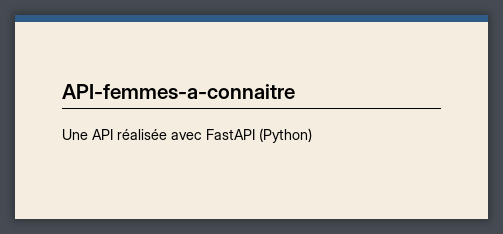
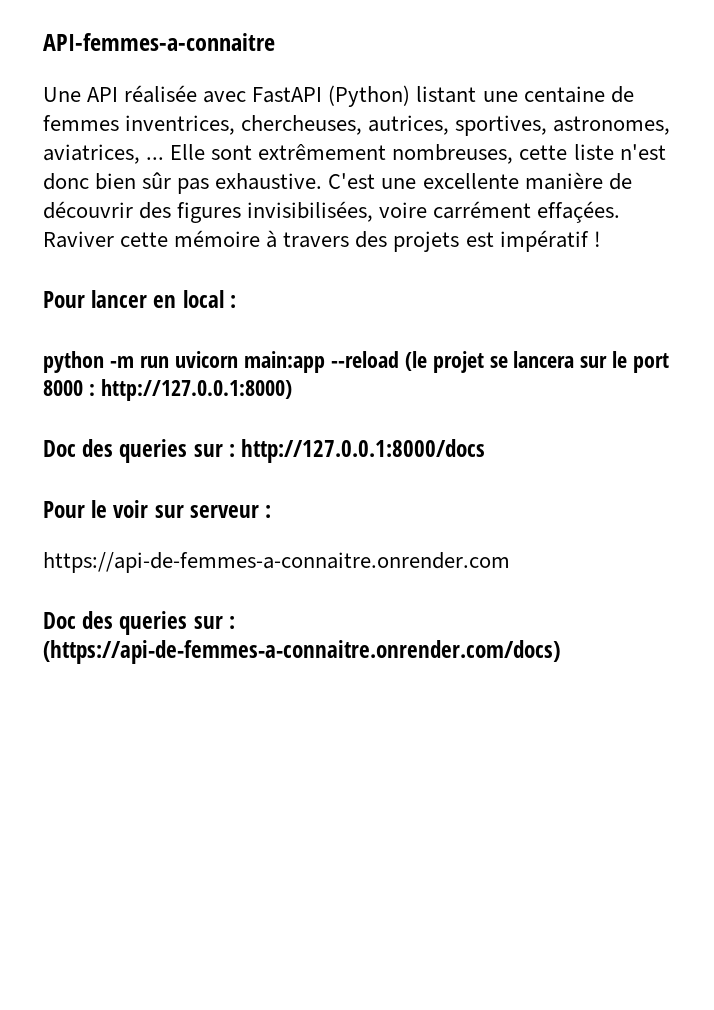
(312, 135) none -> [416,86,634,103] [43,115,671,136] [43,144,666,164] [43,172,632,194] [43,201,621,223] [43,230,601,252] [43,290,236,308] [43,351,670,373] [43,379,292,401] [43,439,486,463] [43,500,272,518] [43,552,510,573] [43,611,235,635] [43,640,560,664] listant une centaine de femmes inventrices, chercheuses, autrices, sportives, astronomes, aviatrices, ... Elle sont extrêmement nombreuses, cette liste n'est donc bien sûr pas exhaustive. C'est une excellente manière de découvrir des figures invisibilisées, voire carrément effaçées. Raviver cette mémoire à travers des projets est impératif ! // Pour lancer en local : // python -m run uvicorn main:app --reload (le projet se lancera sur le port 8000 : http://127.0.0.1:8000) // Doc des queries sur : http://127.0.0.1:8000/docs // Pour le voir sur serveur : // https://api-de-femmes-a-connaitre.onrender.com // Doc des queries sur : (https://api-de-femmes-a-connaitre.onrender.com/docs)

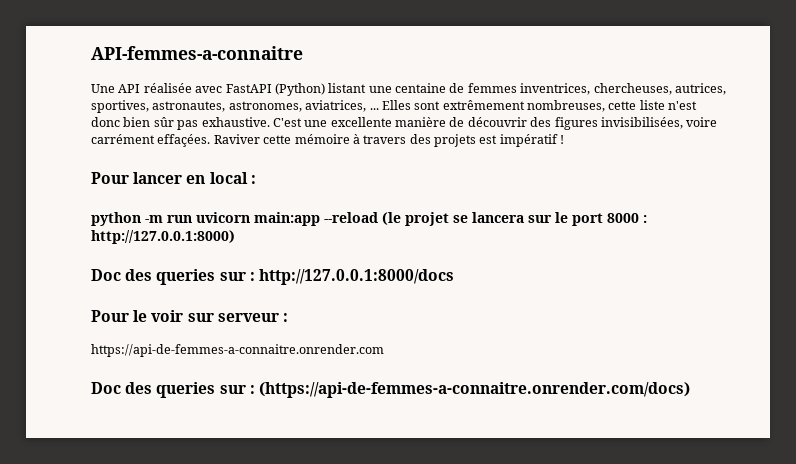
(548, 125) none -> [152,101,226,112] astronautes,
[170,144,206,160] Elle -> [381,100,411,110] Elles

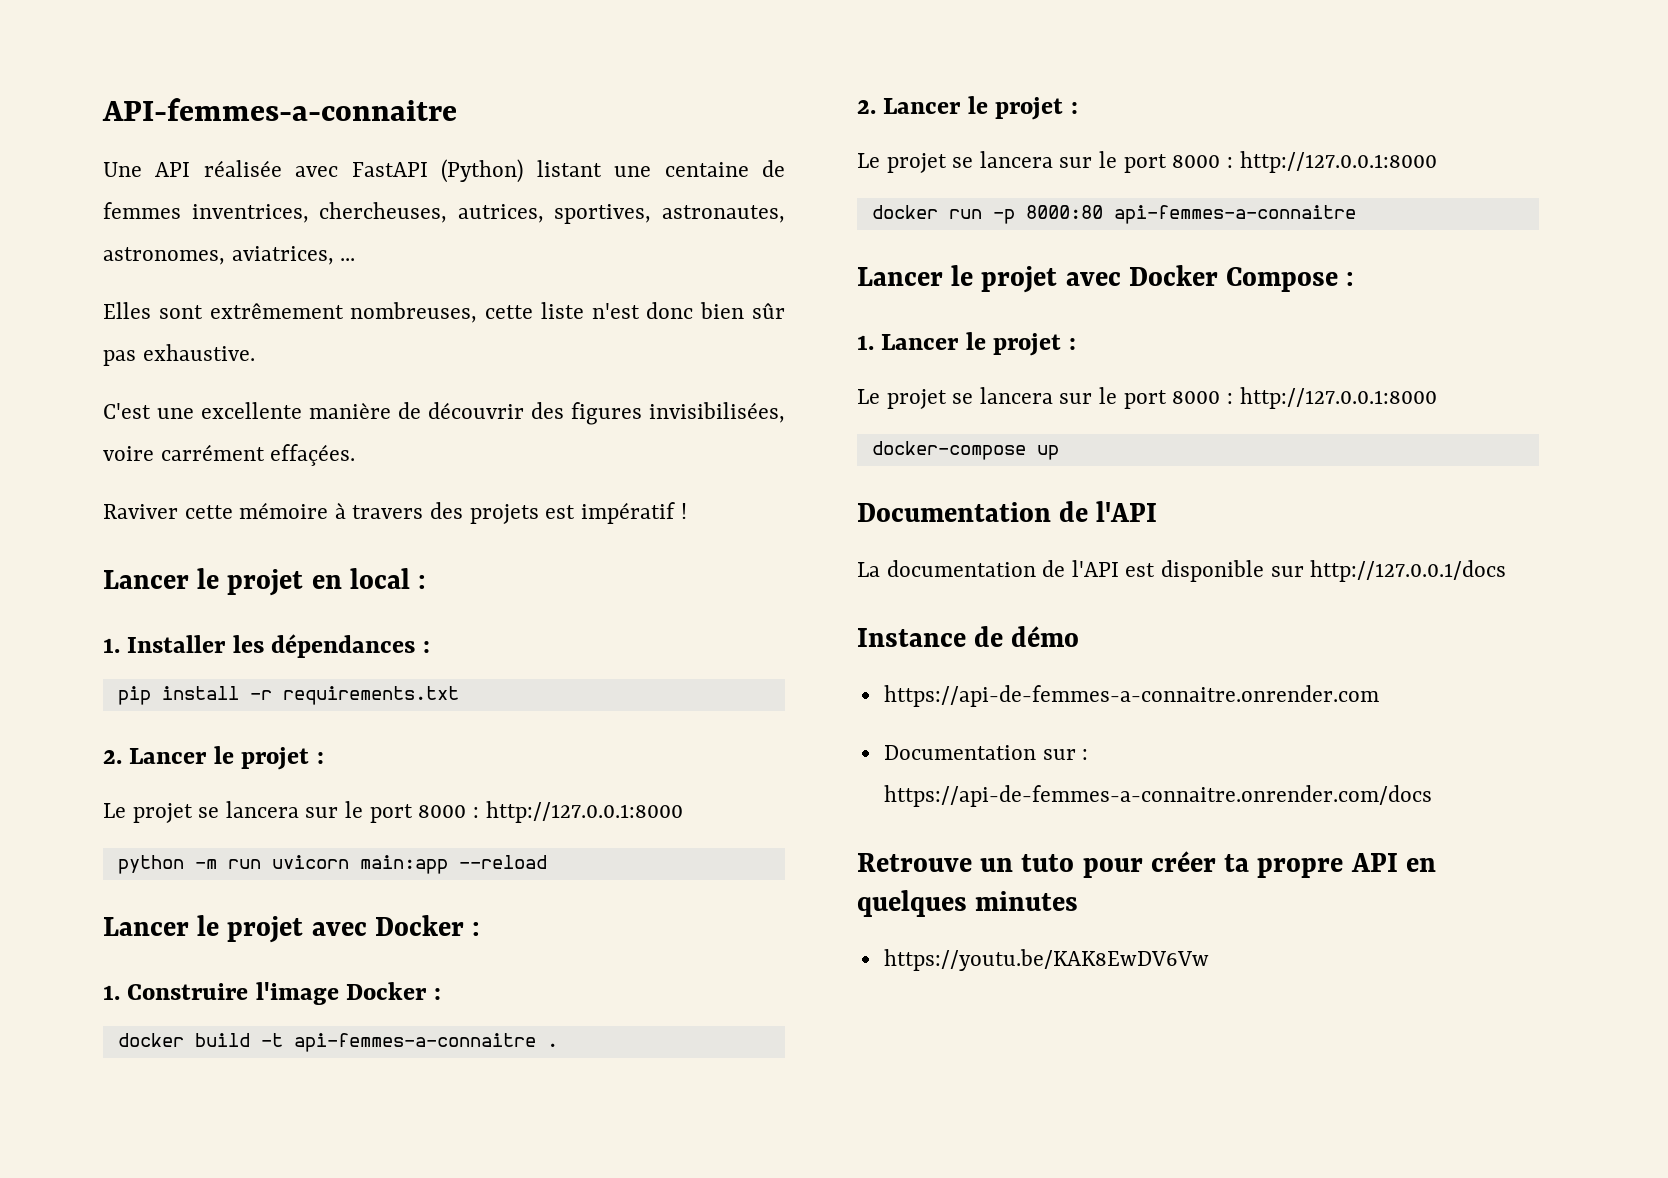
(379, 109) none -> (356, 259) //
(270, 122) none -> (255, 352) //
(211, 140) none -> (356, 455) //
[91,172,183,184] Pour lancer -> [103,568,304,596] Lancer le projet
[91,212,647,226] [91,230,235,244] [91,269,454,285] [91,310,288,322] [91,344,384,357] [91,382,690,398] python -m run uvicorn main:app --reload (le projet se lancera sur le port 8000 : http://127.0.0.1:8000) // Doc des queries sur : http://127.0.0.1:8000/docs // Pour le voir sur serveur : // https://api-de-femmes-a-connaitre.onrender.com // Doc des queries sur : (https://api-de-femmes-a-connaitre.onrender.com/docs) -> [103,634,430,658] [117,686,459,705] [103,746,324,770] [103,801,683,823] [117,855,547,874] [103,915,481,943] [103,982,441,1005] [117,1033,558,1052] [857,96,1078,120] [857,151,1437,173] [871,205,1356,224] [857,265,1355,293] [857,332,1076,356] [857,387,1437,409] [871,441,1059,460] [857,501,1158,522] [857,560,1507,582] [857,626,1080,647] [883,685,1379,707] [883,745,1089,760] [883,785,1432,807] [857,851,1436,878] [857,890,1079,917] [883,949,1209,971] 1. Installer les dépendances : // pip install -r requirements.txt // 2. Lancer le projet : // Le projet se lancera sur le port 8000 : http://127.0.0.1:8000 // python -m run uvicorn main:app --reload // Lancer le projet avec Docker : // 1. Construire l'image Docker : // docker build -t api-femmes-a-connaitre . // 2. Lancer le projet : // Le projet se lancera sur le port 8000 : http://127.0.0.1:8000 // docker run -p 8000:80 api-femmes-a-connaitre // Lancer le projet avec Docker Compose : // 1. Lancer le projet : // Le projet se lancera sur le port 8000 : http://127.0.0.1:8000 // docker-compose up // Documentation de l'API // La documentation de l'API est disponible sur http://127.0.0.1/docs // Instance de démo // https://api-de-femmes-a-connaitre.onrender.com // Documentation sur : https://api-de-femmes-a-connaitre.onrender.com/docs // Retrouve un tuto pour créer ta propre API en quelques minutes // https://youtu.be/KAK8EwDV6Vw

